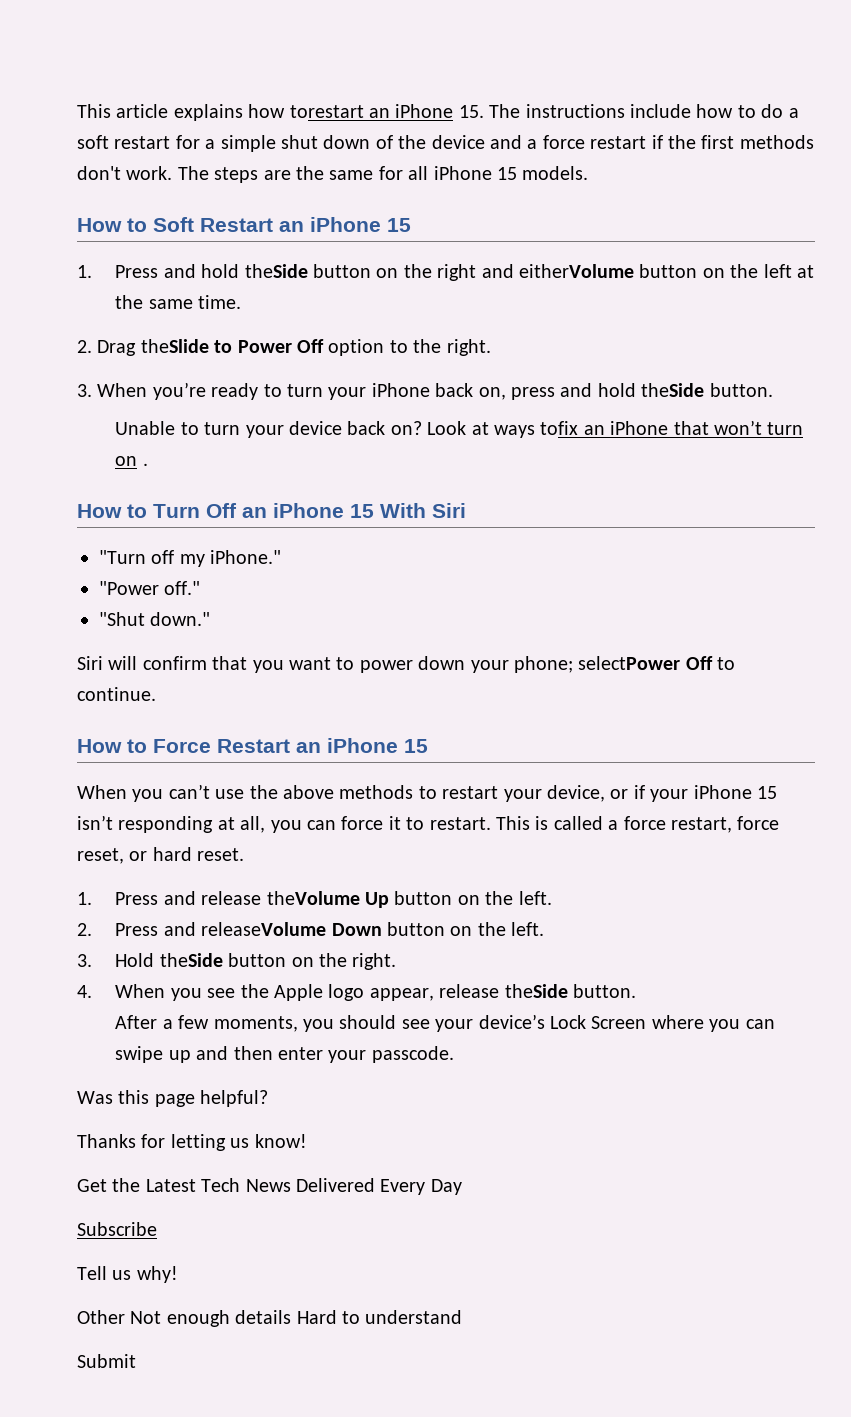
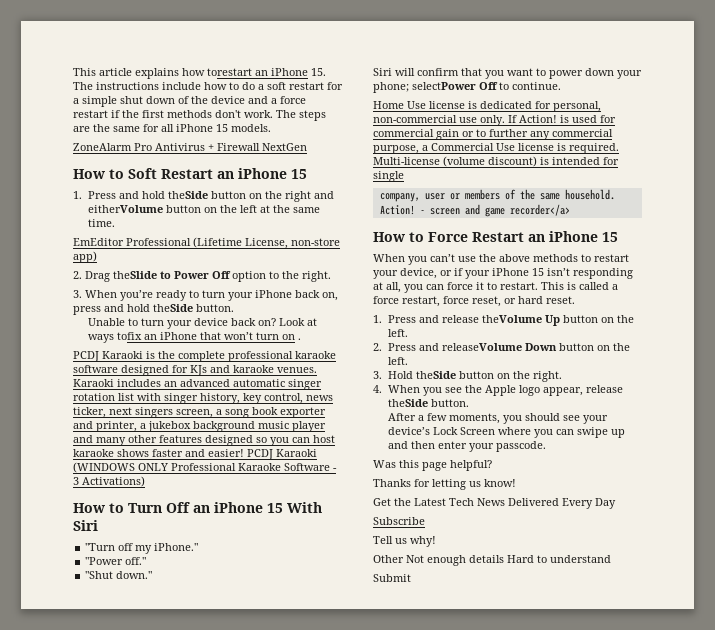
(589, 173) none -> [73,143,307,151] // ZoneAlarm Pro Antivirus + Firewall NextGen
(242, 302) none -> [73,237,340,249] [73,251,97,263] // EmEditor Professional (Lifetime License, non-store app)
(148, 464) none -> [73,351,336,362] [73,365,317,376] [73,379,322,390] [73,393,333,404] [73,407,326,418] [73,421,326,432] [73,435,335,446] [73,449,317,460] [73,462,337,473] [73,476,145,487] // PCDJ Karaoki is the complete professional karaoke software designed for KJs and karaoke venues. Karaoki includes an advanced automatic singer rotation list with singer history, key control, news ticker, next singers screen, a song book exporter and printer, a jukebox background music player and many other features designed so you can host karaoke shows faster and easier! PCDJ Karaoki (WINDOWS ONLY Professional Karaoke Software - 3 Activations)
(156, 694) none -> [373,101,601,112] [373,115,616,126] [373,129,613,140] [373,143,619,154] [373,156,619,167] [373,171,404,182] [379,189,615,202] [379,204,570,217] // Home Use license is dedicated for personal, non-commercial use only. If Action! is used for commercial gain or to further any commercial purpose, a Commercial Use license is required. Multi-license (volume discount) is intended for single // company, user or members of the same household. Action! - screen and game recorder</a>

